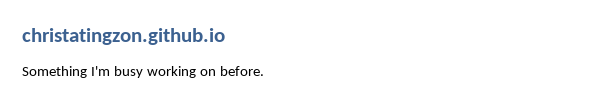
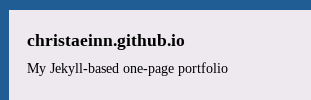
[22,28,225,45] [22,66,264,78] christatingzon.github.io // Something I'm busy working on before. -> [27,34,185,50] [27,62,228,76] christaeinn.github.io // My Jekyll-based one-page portfolio

